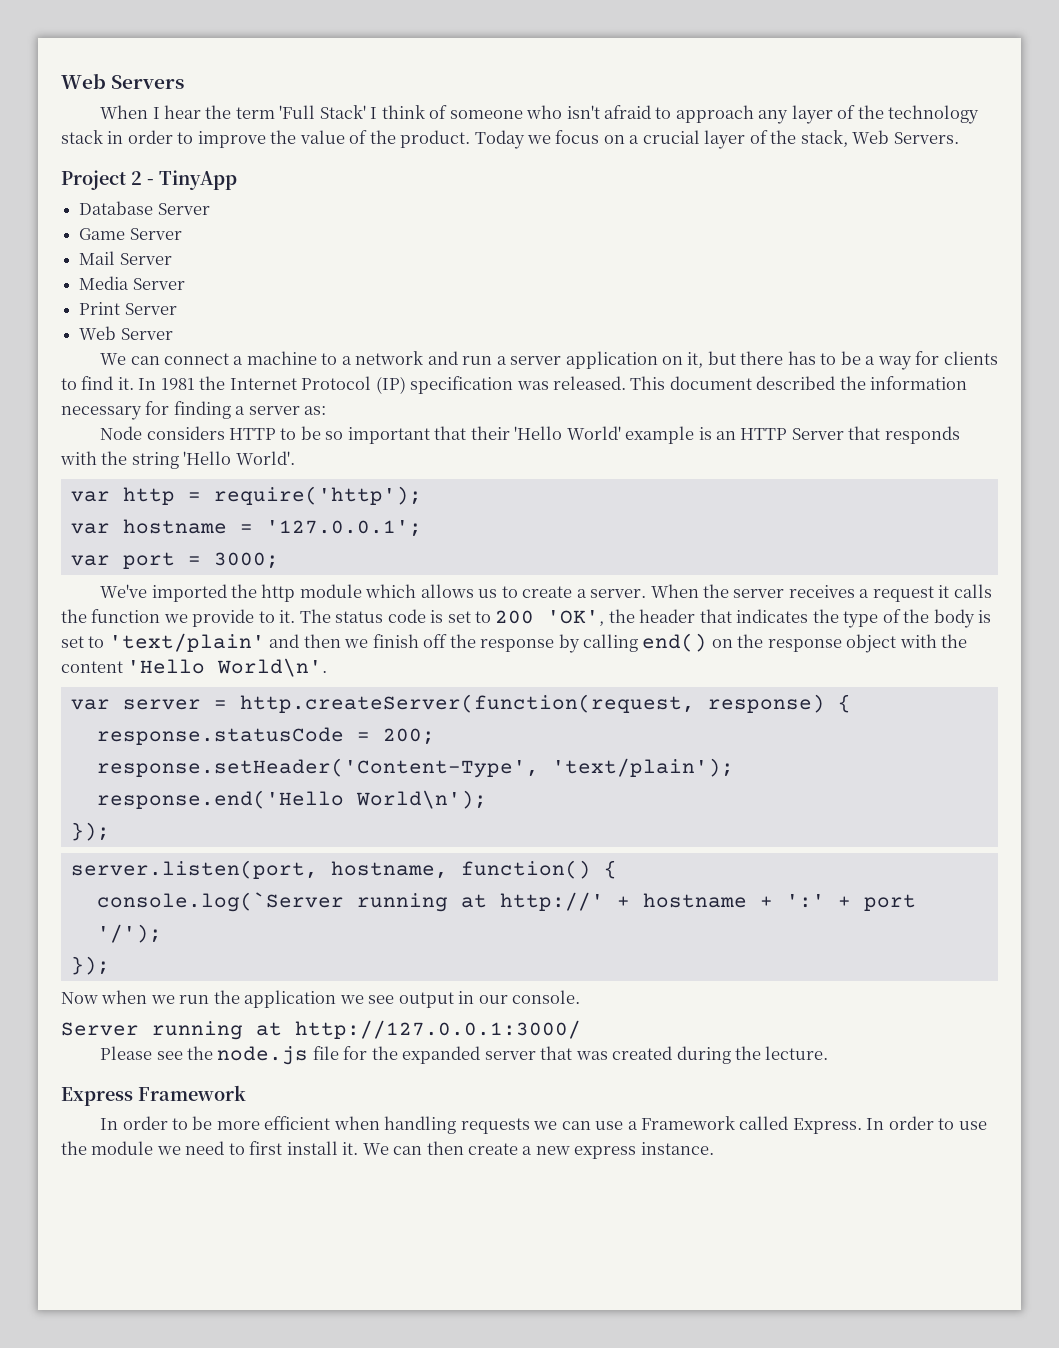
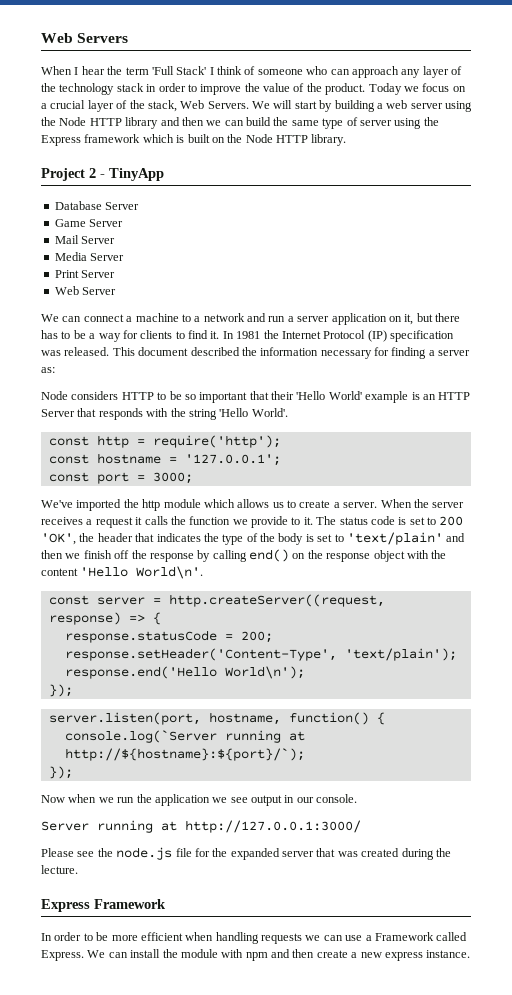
[566,105,672,119] isn't afraid to -> [330,69,350,75] can
(959, 138) none -> [252,100,472,112] [41,117,439,129] [41,134,347,146] We will start by building a web server using the Node HTTP library and then we can build the same type of server using the Express framework which is built on the Node HTTP library.
[70,491,110,502] var -> [48,436,89,446] const
[70,523,110,534] var -> [48,454,89,464] const
[70,555,110,566] var -> [48,472,89,482] const
[70,699,110,710] var -> [48,595,89,605] const
[239,694,825,713] http.createServer(function(request, response) -> [168,594,385,607] [48,612,145,625] http.createServer((request, response) =>
[499,892,916,911] [96,924,162,943] http://' + hostname + ':' + port '/'); -> [64,748,305,761] http://${hostname}:${port}/`);
[866,1116,987,1130] [61,1141,423,1155] In order to use the module we need to first install it. We can -> [87,949,290,961] We can install the module with npm and

